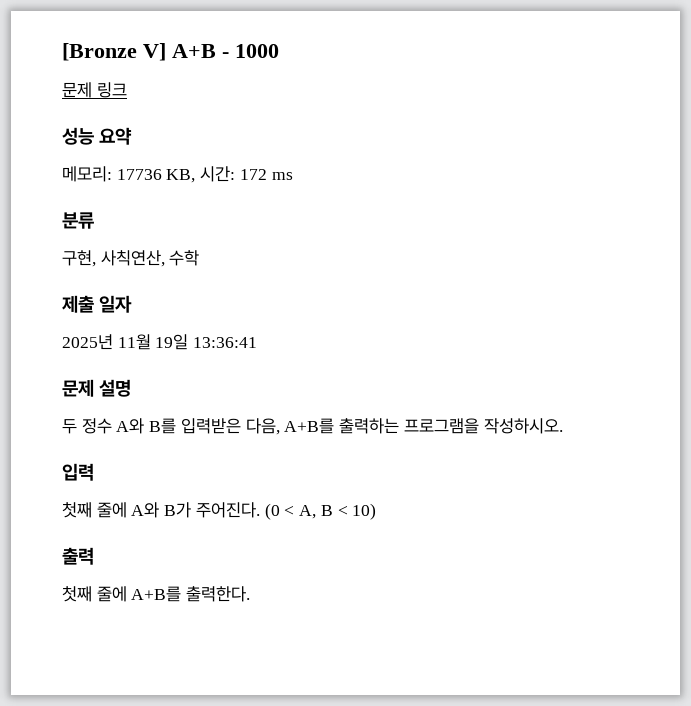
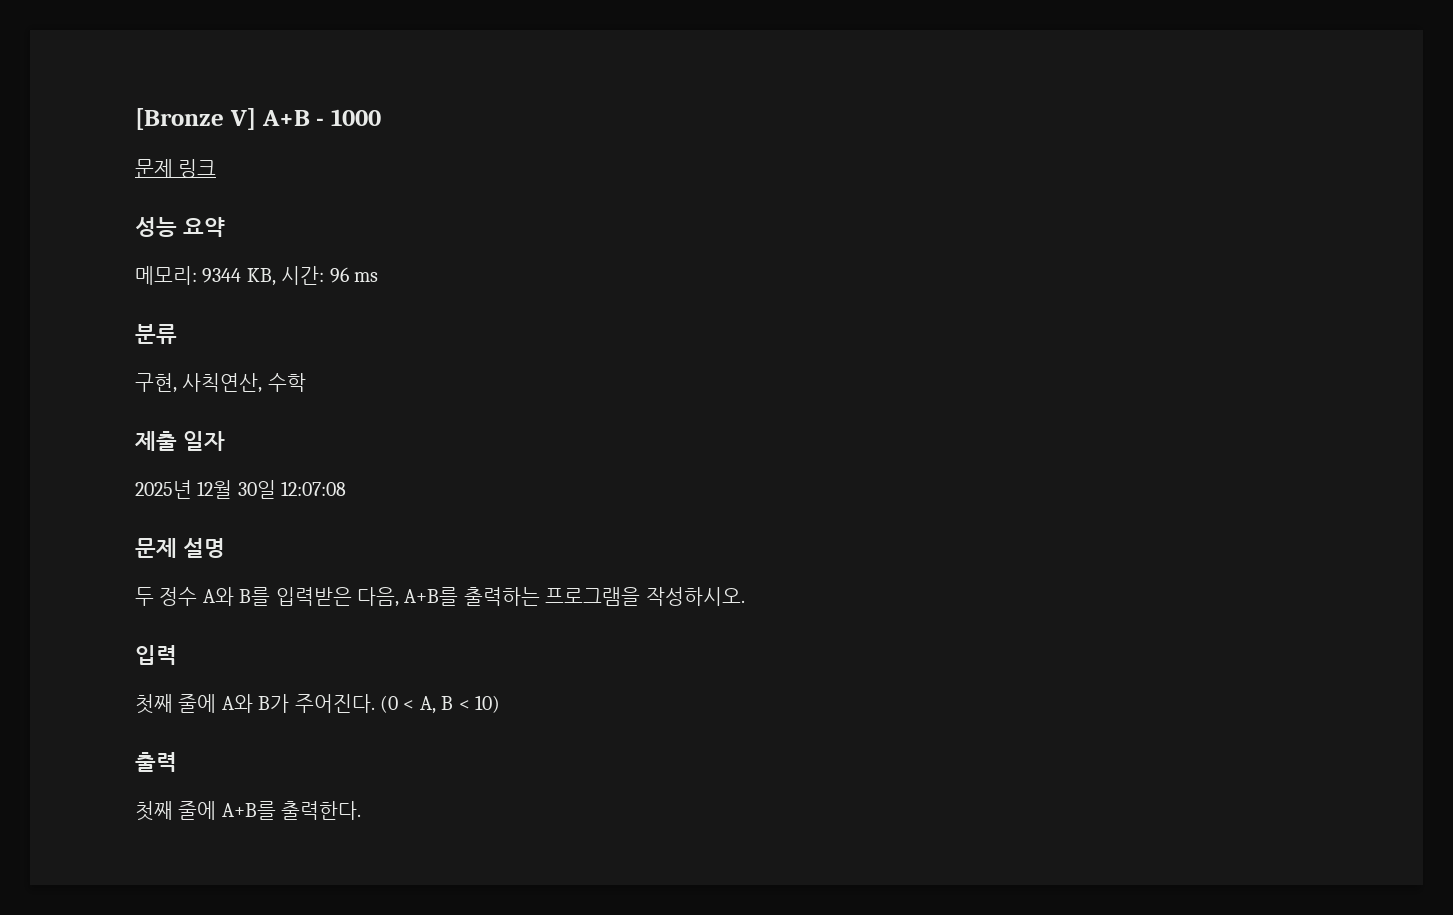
[116,169,162,180] 17736 -> [202,268,242,283] 9344
[239,169,267,180] 172 -> [329,267,349,283] 96
[117,334,258,350] 11월 19일 13:36:41 -> [197,480,347,499] 12월 30일 12:07:08

